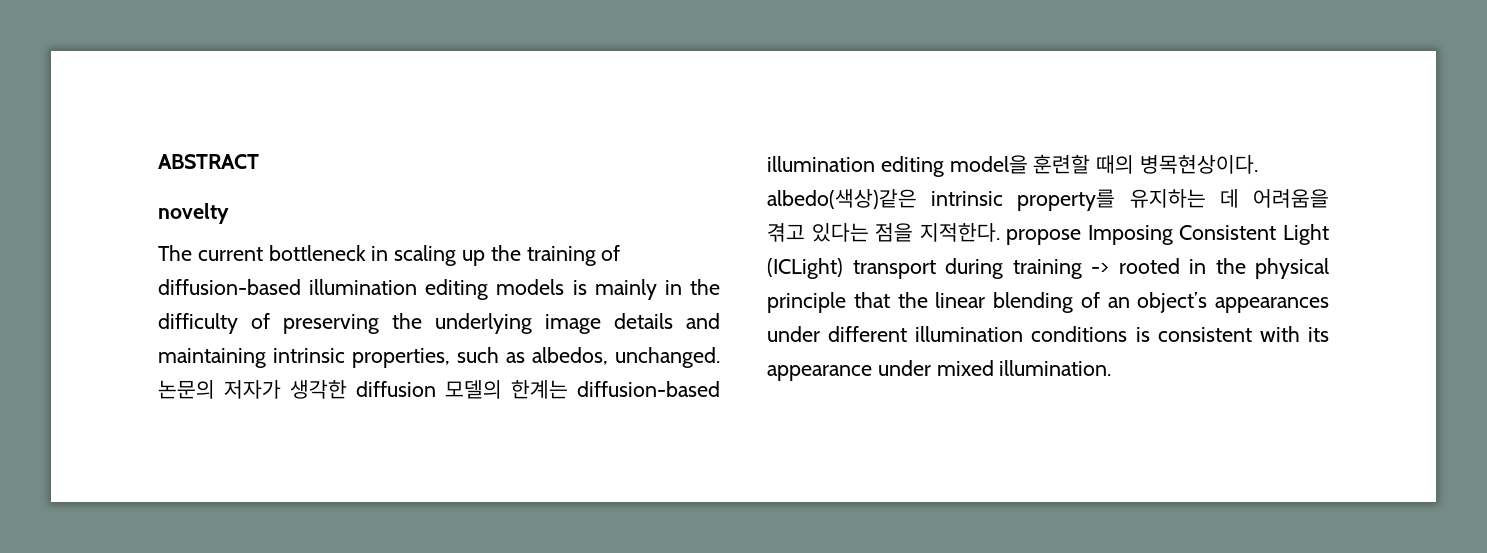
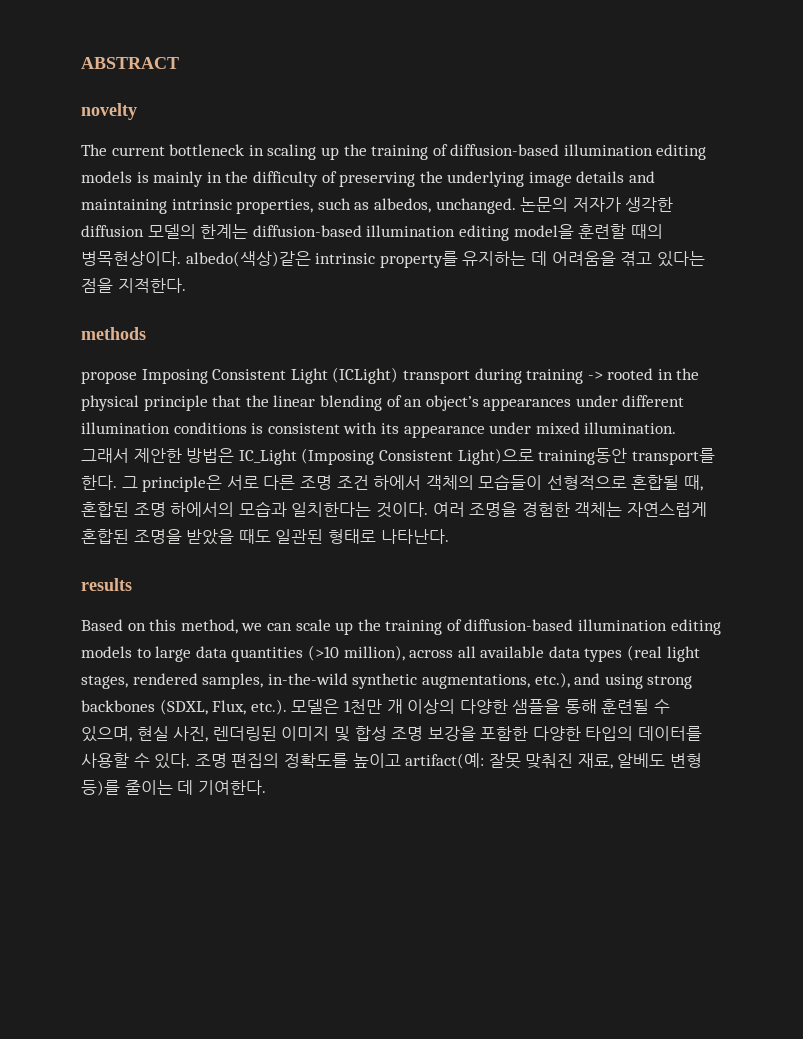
(1000, 232) none -> [81,327,146,340] // methods //
(1112, 368) none -> [81,448,715,465] [81,474,704,492] [81,501,707,518] [81,529,449,545] [81,578,132,591] [81,619,721,635] [81,645,700,662] [81,672,693,689] [81,699,671,715] [81,726,703,742] [81,753,703,769] [81,780,266,796] 그래서 제안한 방법은 IC_Light (Imposing Consistent Light)으로 training동안 transport를 한다. 그 principle은 서로 다른 조명 조건 하에서 객체의 모습들이 선형적으로 혼합될 때, 혼합된 조명 하에서의 모습과 일치한다는 것이다. 여러 조명을 경험한 객체는 자연스럽게 혼합된 조명을 받았을 때도 일관된 형태로 나타난다. // results // Based on this method, we can scale up the training of diffusion-based illumination editing models to large data quantities (>10 million), across all available data types (real light stages, rendered samples, in-the-wild synthetic augmentations, etc.), and using strong backbones (SDXL, Flux, etc.). 모델은 1천만 개 이상의 다양한 샘플을 통해 훈련될 수 있으며, 현실 사진, 렌더링된 이미지 및 합성 조명 보강을 포함한 다양한 타입의 데이터를 사용할 수 있다. 조명 편집의 정확도를 높이고 artifact(예: 잘못 맞춰진 재료, 알베도 변형 등)를 줄이는 데 기여한다.

